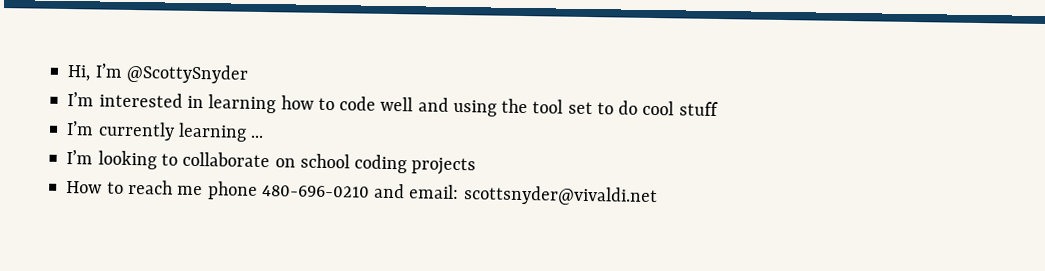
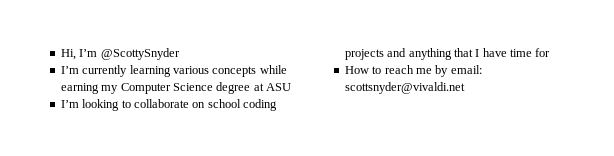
[98,92,719,117] [66,121,264,142] interested in learning how to code well and using the tool set to do cool stuff // I’m currently learning ... -> [82,65,287,77] [60,82,291,94] currently learning various concepts while earning my Computer Science degree at ASU
(477, 166) none -> [387,48,551,60] and anything that I have time for
[206,181,406,200] phone 480-696-0210 and -> [435,65,449,77] by

